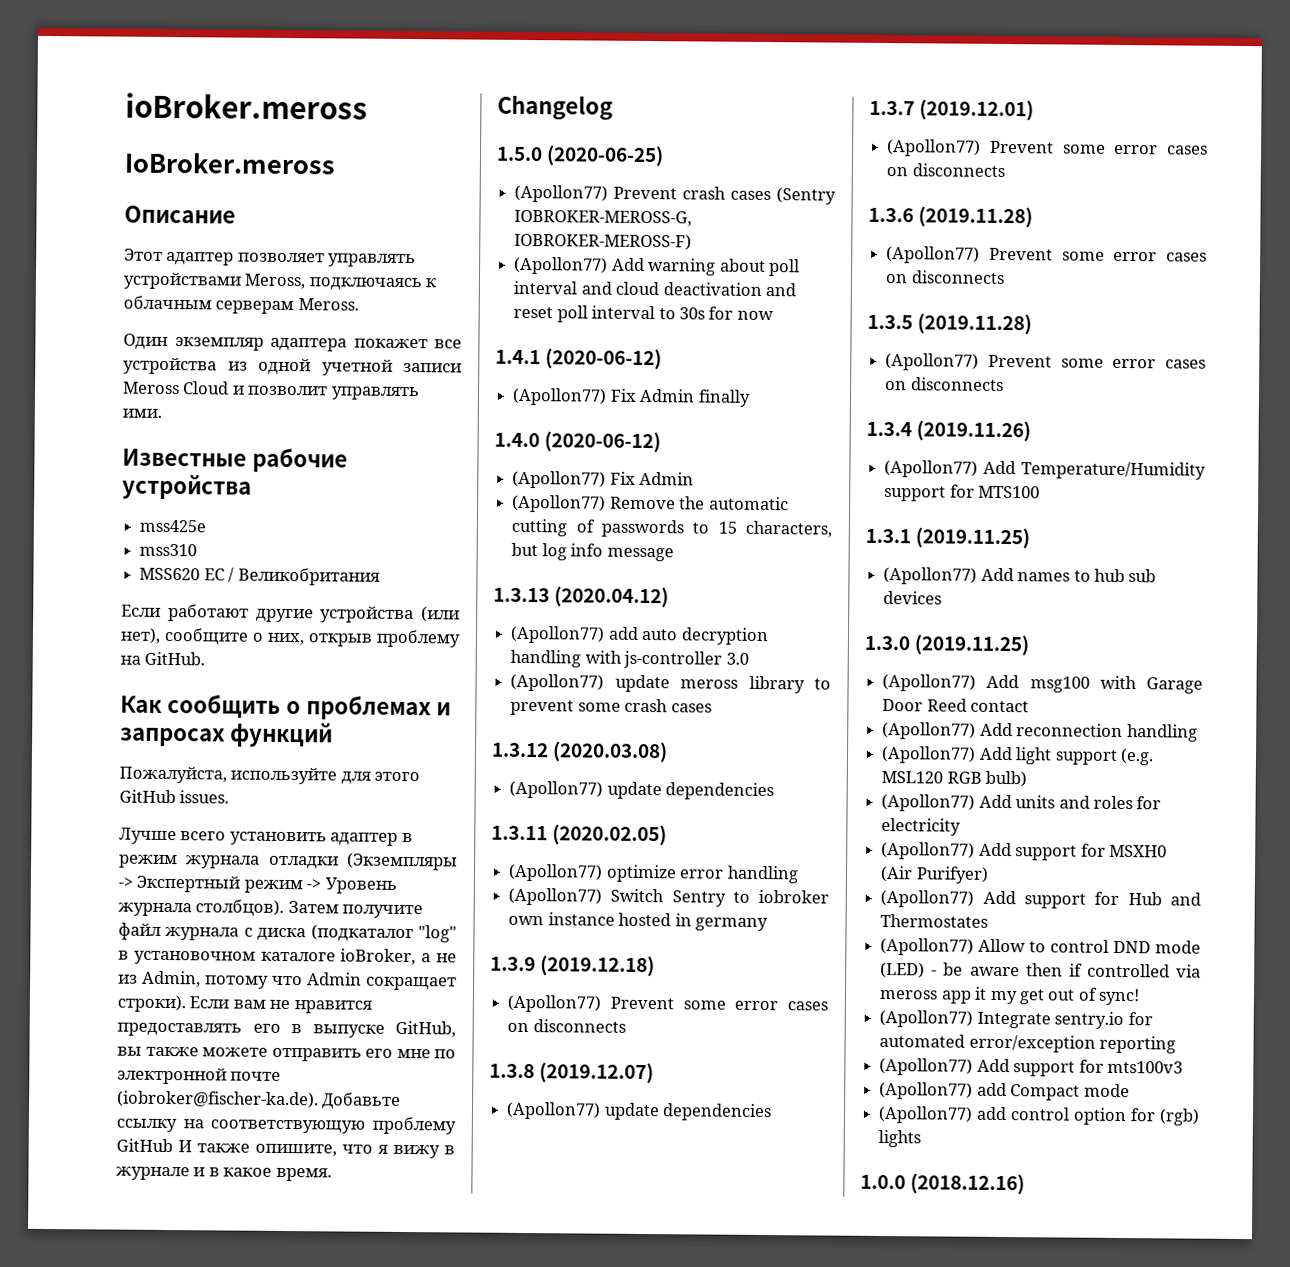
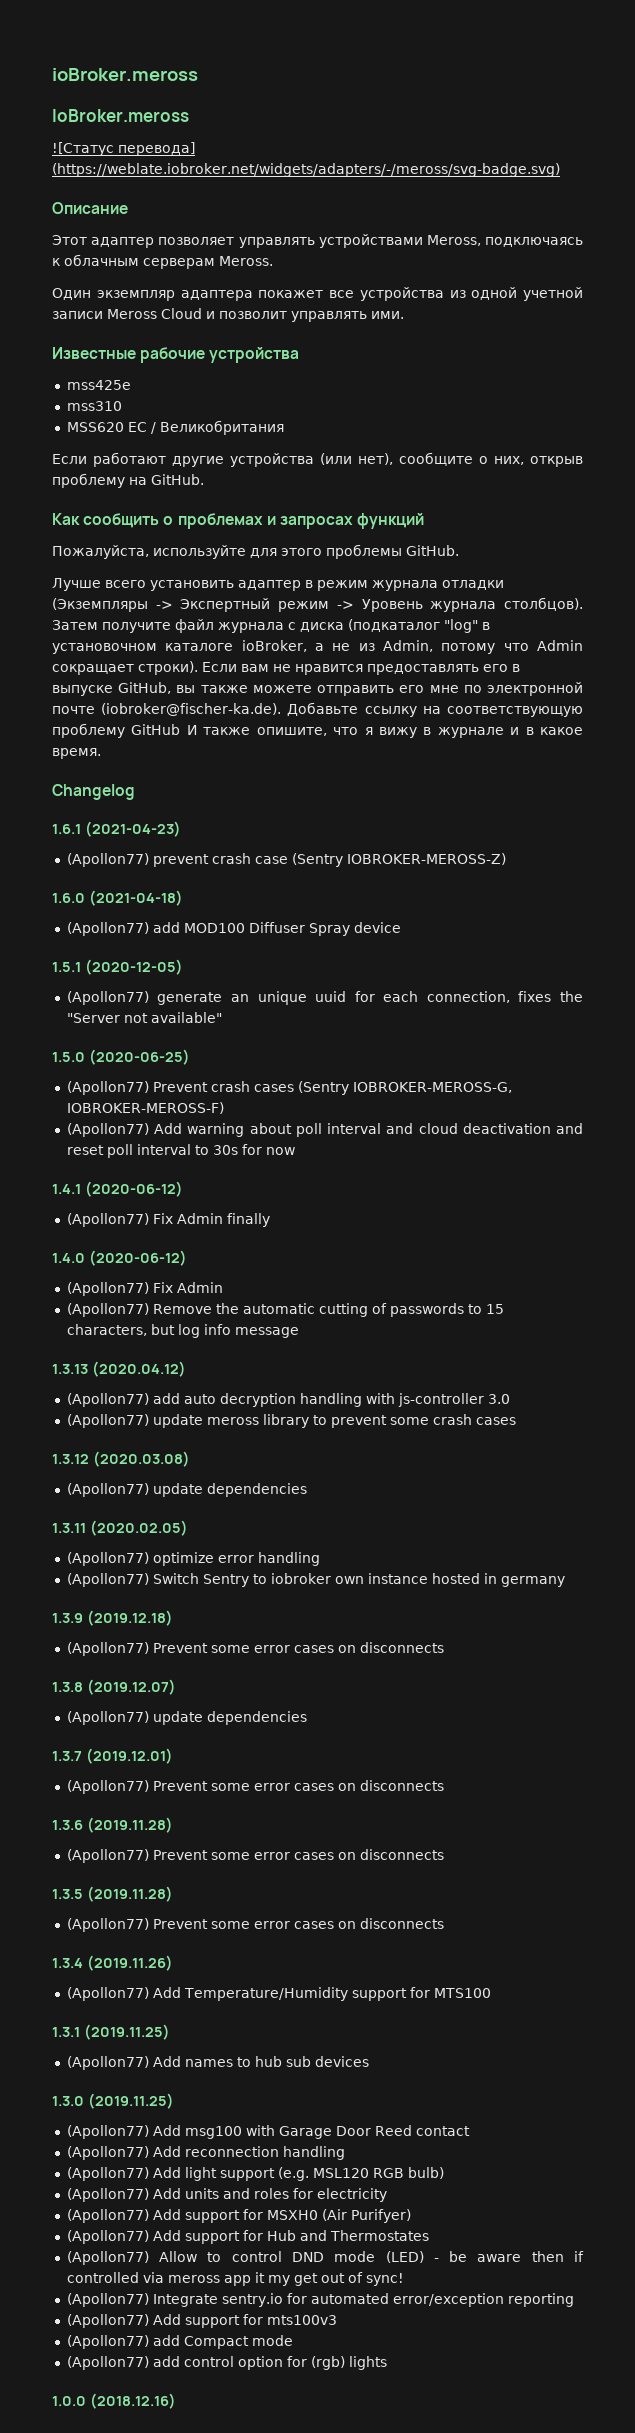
(336, 163) none -> [52,142,195,156] [52,163,560,177] // ![Статус перевода] (https://weblate.iobroker.net/widgets/adapters/-/meross/svg-badge.svg)
[119,789,230,804] GitHub issues. -> [326,544,459,559] проблемы GitHub.
(613, 108) none -> [52,821,181,837] [66,853,506,867] [52,890,183,906] [66,922,401,936] [52,959,183,975] [66,991,583,1005] [66,1012,222,1023] // 1.6.1 (2021-04-23) // (Apollon77) prevent crash case (Sentry IOBROKER-MEROSS-Z) // 1.6.0 (2021-04-18) // (Apollon77) add MOD100 Diffuser Spray device // 1.5.1 (2020-12-05) // (Apollon77) generate an unique uuid for each connection, fixes the "Server not available"

